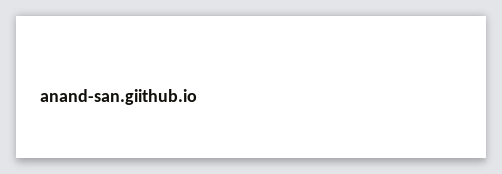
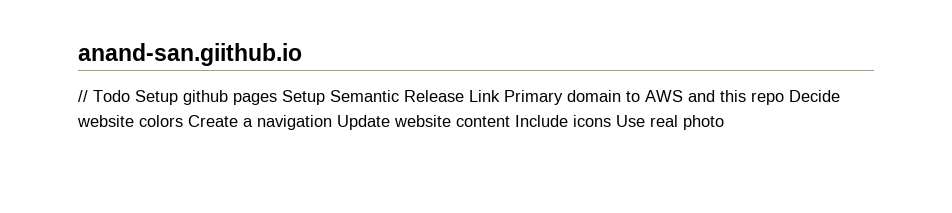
(197, 97) none -> [78,90,840,105] [77,115,724,130] // // Todo Setup github pages Setup Semantic Release Link Primary domain to AWS and this repo Decide website colors Create a navigation Update website content Include icons Use real photo

